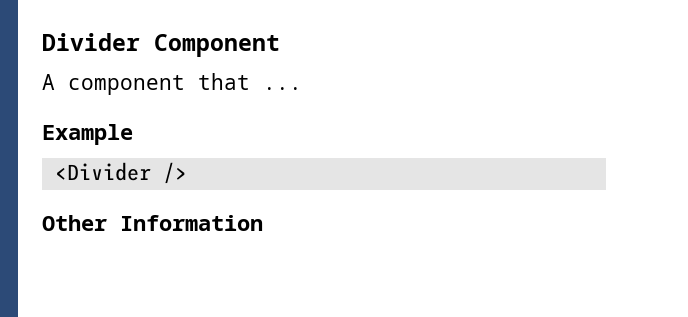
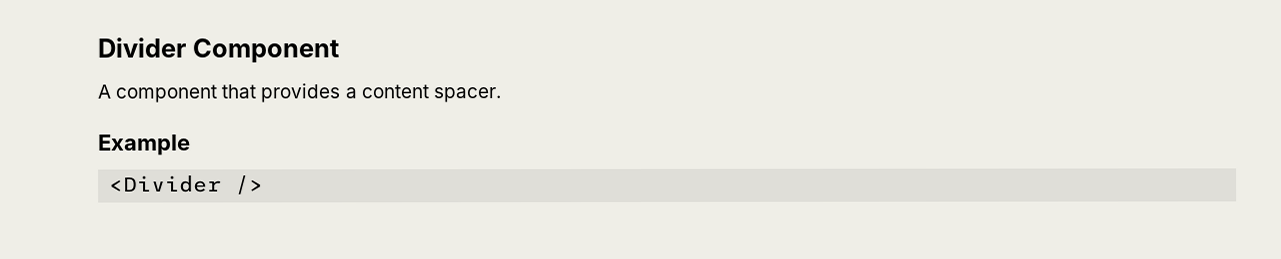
[263,87,302,90] ... -> [260,83,501,103] provides a content spacer.
[42,215,263,231] // Other Information -> (265, 185) none

